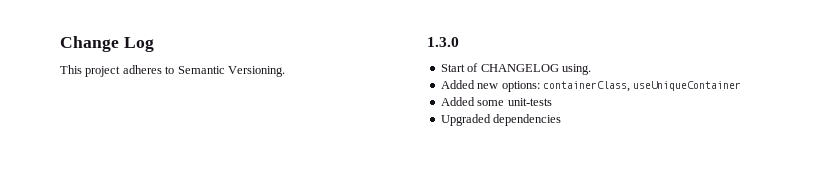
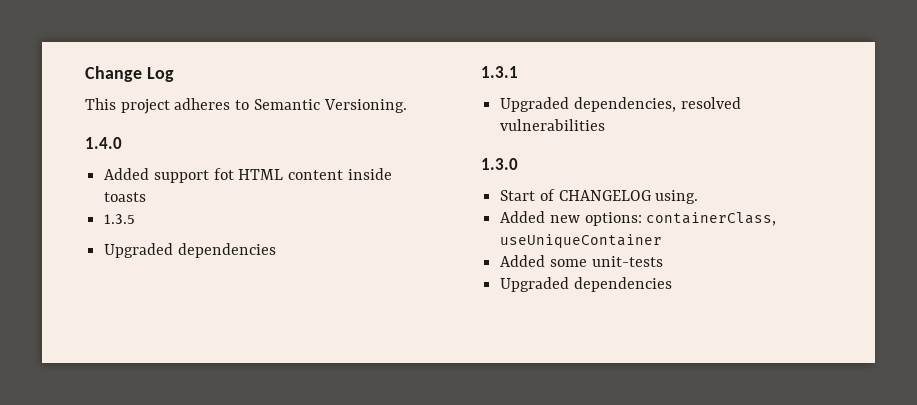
(285, 71) none -> [85,137,122,149] [104,168,392,183] [104,192,147,202] [104,214,136,224] [104,243,276,258] [481,66,518,78] [500,97,741,112] [500,119,606,131] // 1.4.0 // Added support fot HTML content inside toasts // 1.3.5 // Upgraded dependencies // 1.3.1 // Upgraded dependencies, resolved vulnerabilities

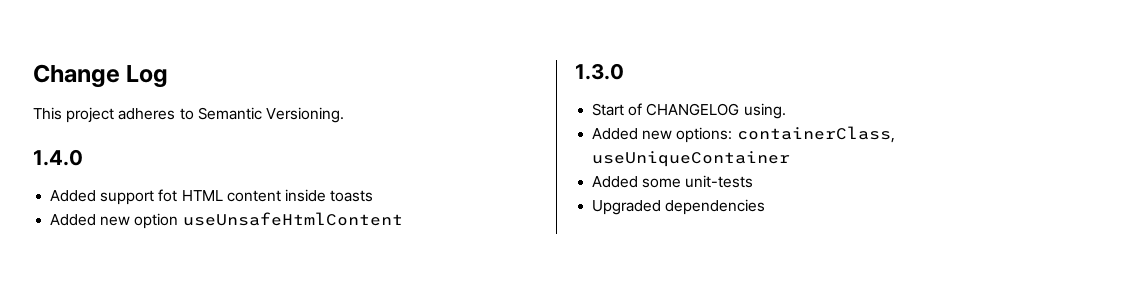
[104,214,136,224] [104,243,276,258] [481,66,518,78] [500,97,741,112] [500,119,606,131] 1.3.5 // Upgraded dependencies // 1.3.1 // Upgraded dependencies, resolved vulnerabilities -> [50,212,403,229] Added new option useUnsafeHtmlContent

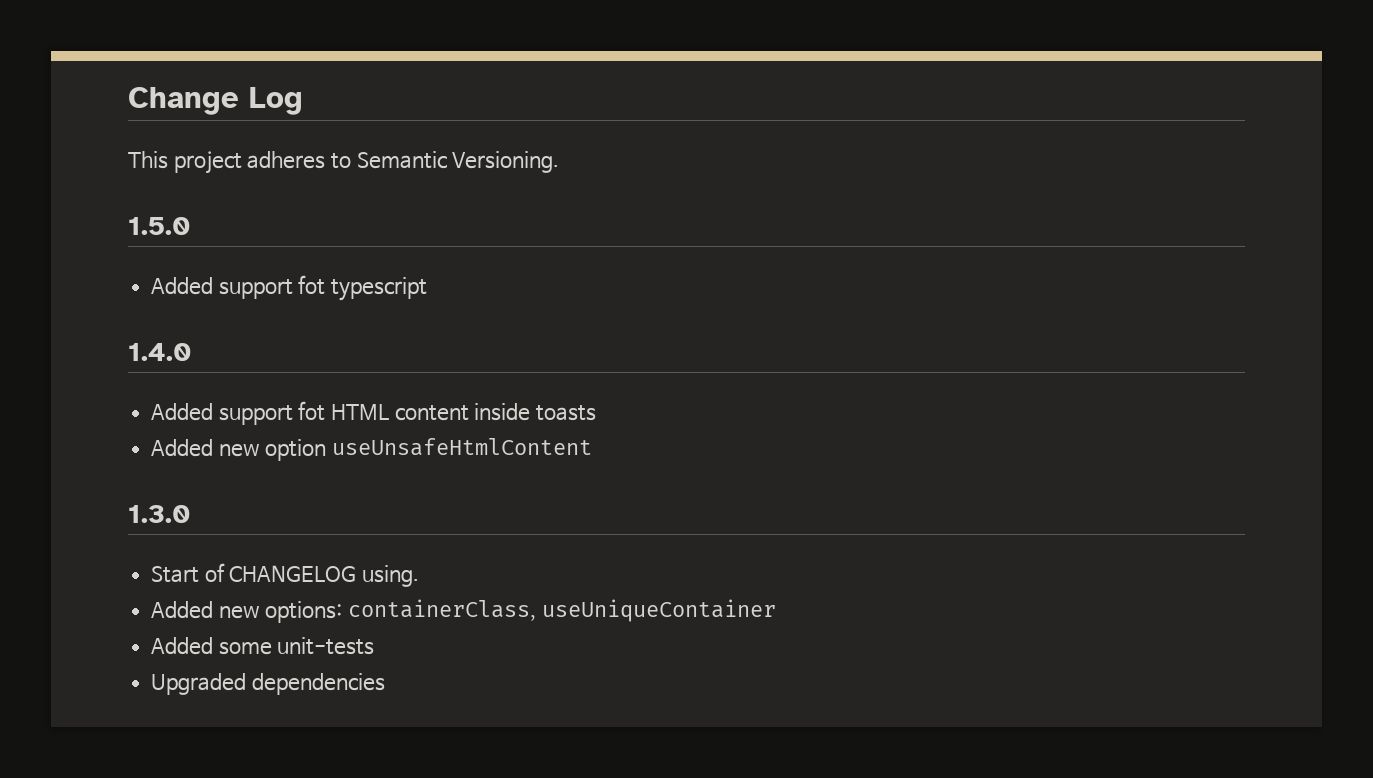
(344, 115) none -> [128,217,190,235] [151,275,428,301] // 1.5.0 // Added support fot typescript

